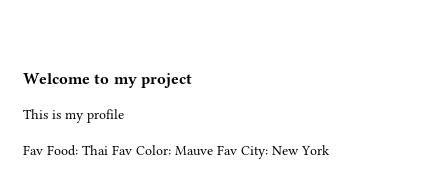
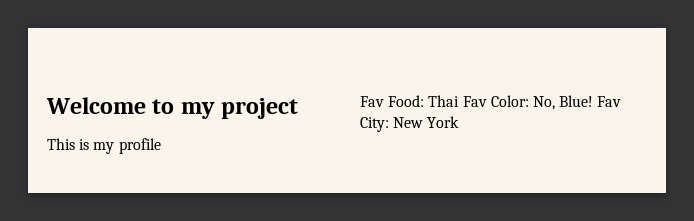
[175,146,213,156] Mauve -> [532,95,594,110] No, Blue!

